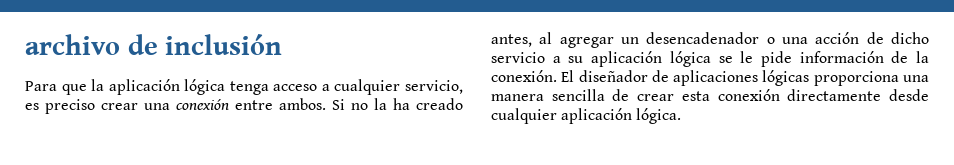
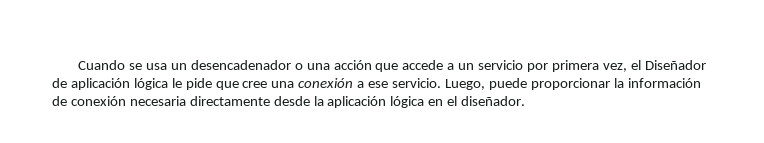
[25,34,283,55] [25,79,463,95] [25,98,463,114] [491,32,614,48] archivo de inclusión // Para que la aplicación lógica tenga acceso a cualquier servicio, es preciso crear una conexión entre ambos. Si no la ha creado antes, al agregar -> [78,60,167,70] Cuando se usa
[866,32,929,44] [491,51,733,67] de dicho servicio a su aplicación lógica se -> [375,60,706,72] [52,78,168,90] que accede a un servicio por primera vez, el Diseñador de aplicación lógica
[799,51,929,63] [491,70,929,86] [491,89,929,101] [491,108,682,124] información de la conexión. El diseñador de aplicaciones lógicas proporciona una manera sencilla de crear esta conexión directamente desde cualquier aplicación lógica. -> [215,78,701,90] [52,96,526,108] que cree una conexión a ese servicio. Luego, puede proporcionar la información de conexión necesaria directamente desde la aplicación lógica en el diseñador.

